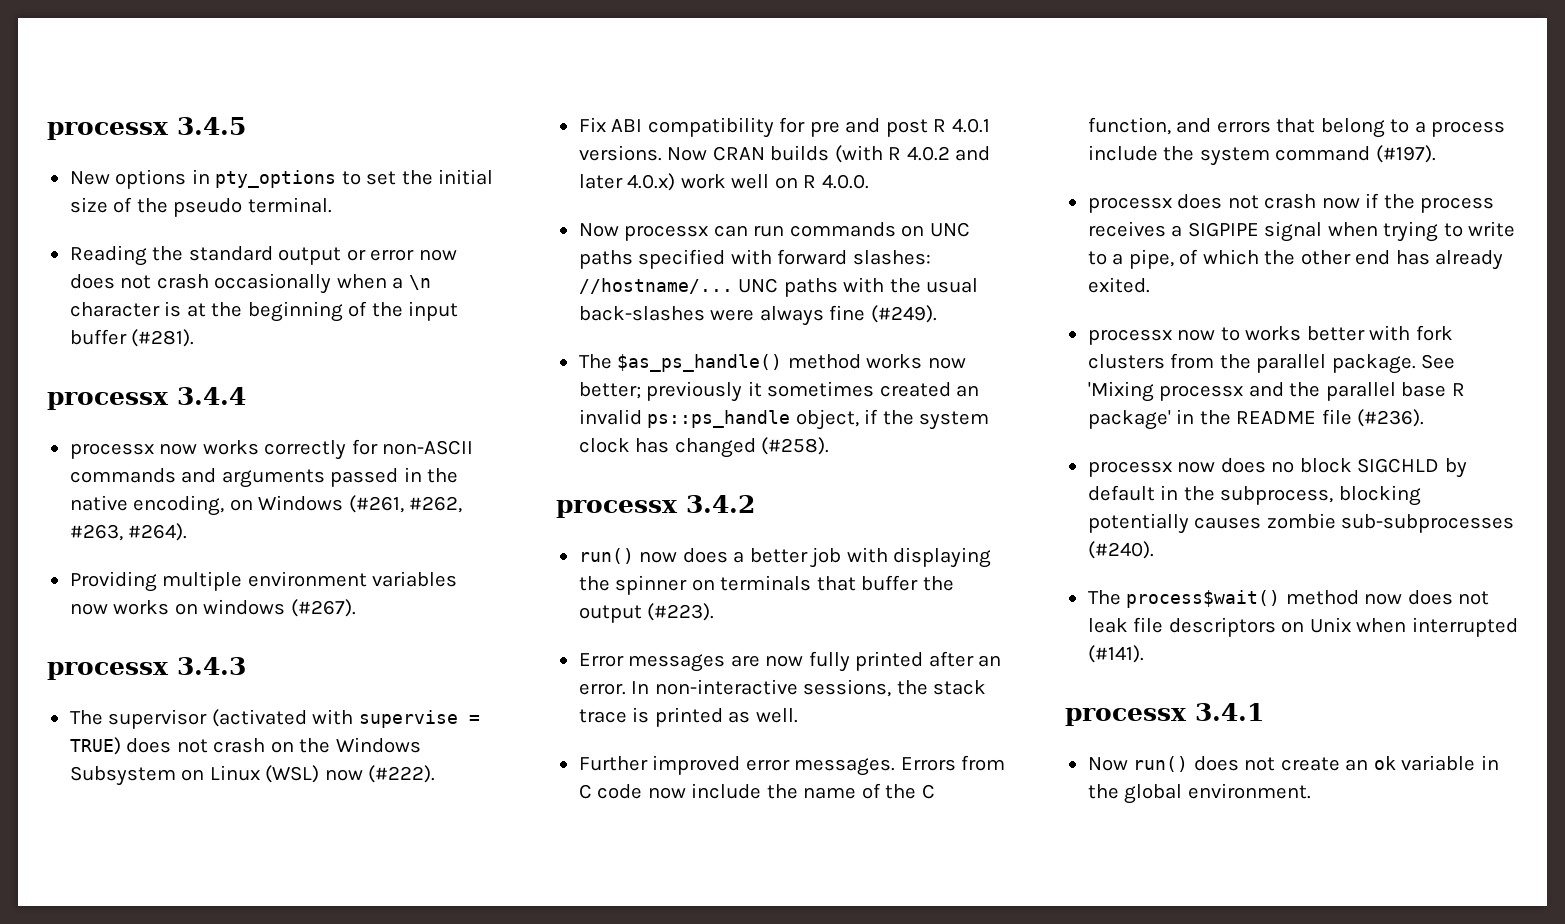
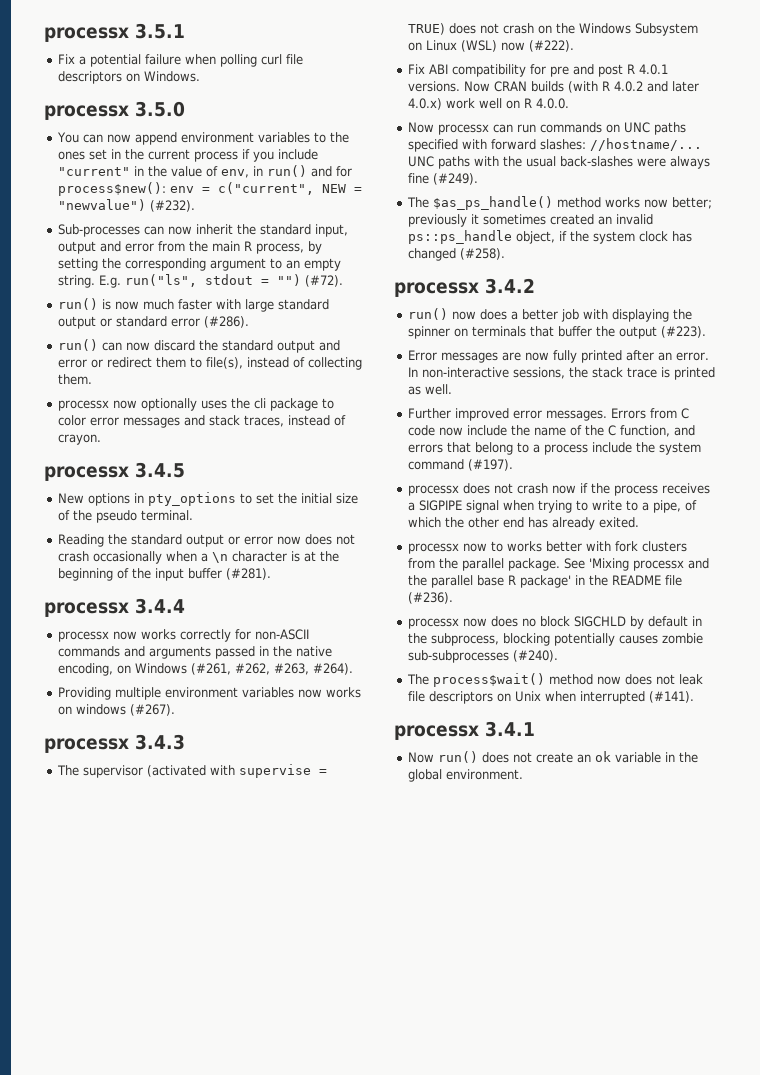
[47,122,169,140] processx -> [44,23,185,42] [58,54,304,67] [58,71,201,84] [44,101,185,120] [57,132,350,145] [58,149,319,162] [58,165,353,178] [58,182,363,196] [58,199,196,212] [58,224,349,237] [58,241,323,254] [58,258,342,271] [58,274,344,288] [58,298,330,312] [58,316,250,329] [58,339,341,353] [58,357,363,370] [58,374,93,385] [58,398,335,411] [58,415,347,428] [58,434,102,445] [44,466,129,481] processx 3.5.1 // Fix a potential failure when polling curl file descriptors on Windows. // processx 3.5.0 // You can now append environment variables to the ones set in the current process if you include "current" in the value of env, in run() and for process$new(): env = c("current", NEW = "newvalue") (#232). // Sub-processes can now inherit the standard input, output and error from the main R process, by setting the corresponding argument to an empty string. E.g. run("ls", stdout = "") (#72). // run() is now much faster with large standard output or standard error (#286). // run() can now discard the standard output and error or redirect them to file(s), instead of collecting them. // processx now optionally uses the cli package to color error messages and stack traces, instead of crayon. // processx

